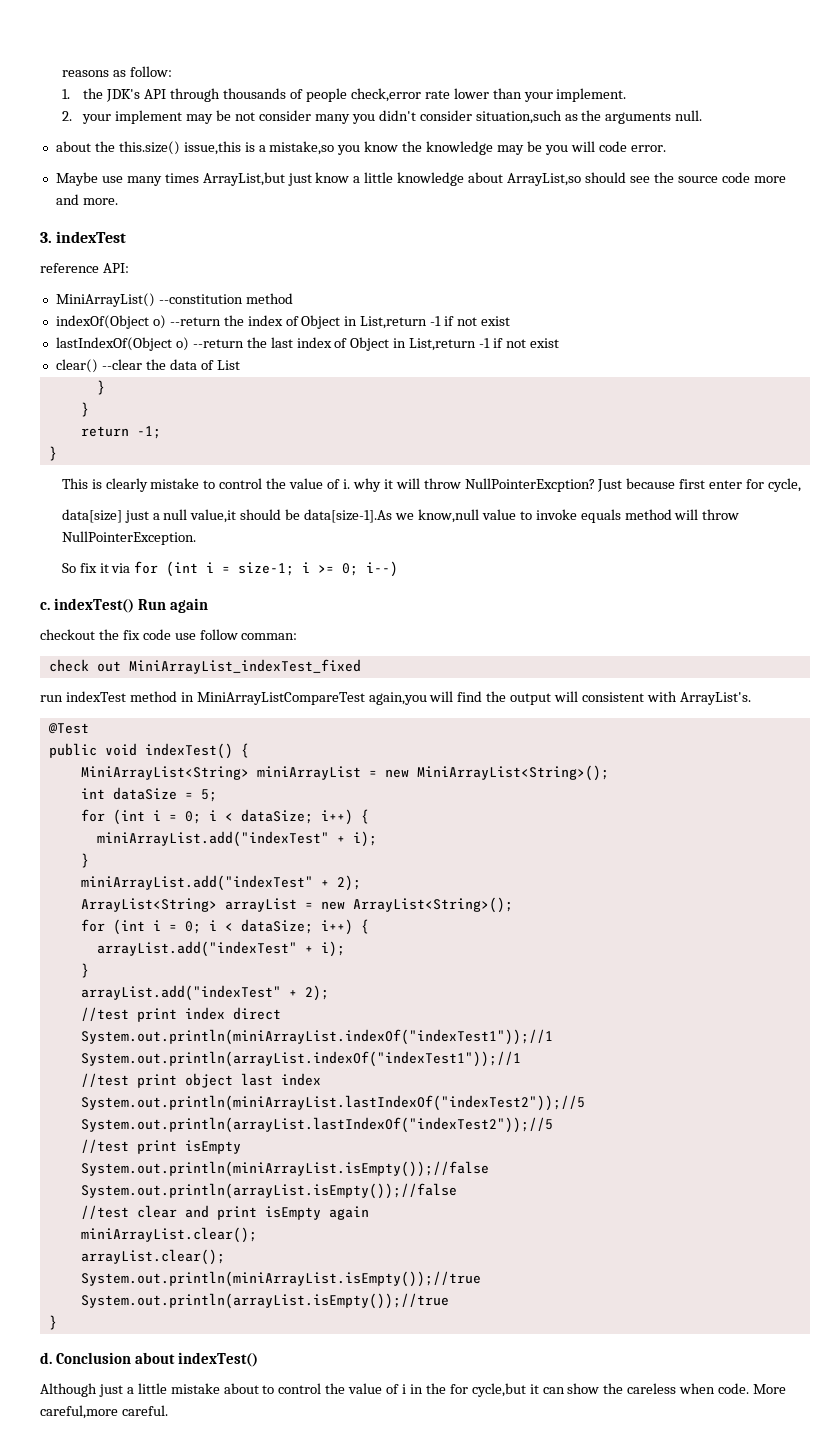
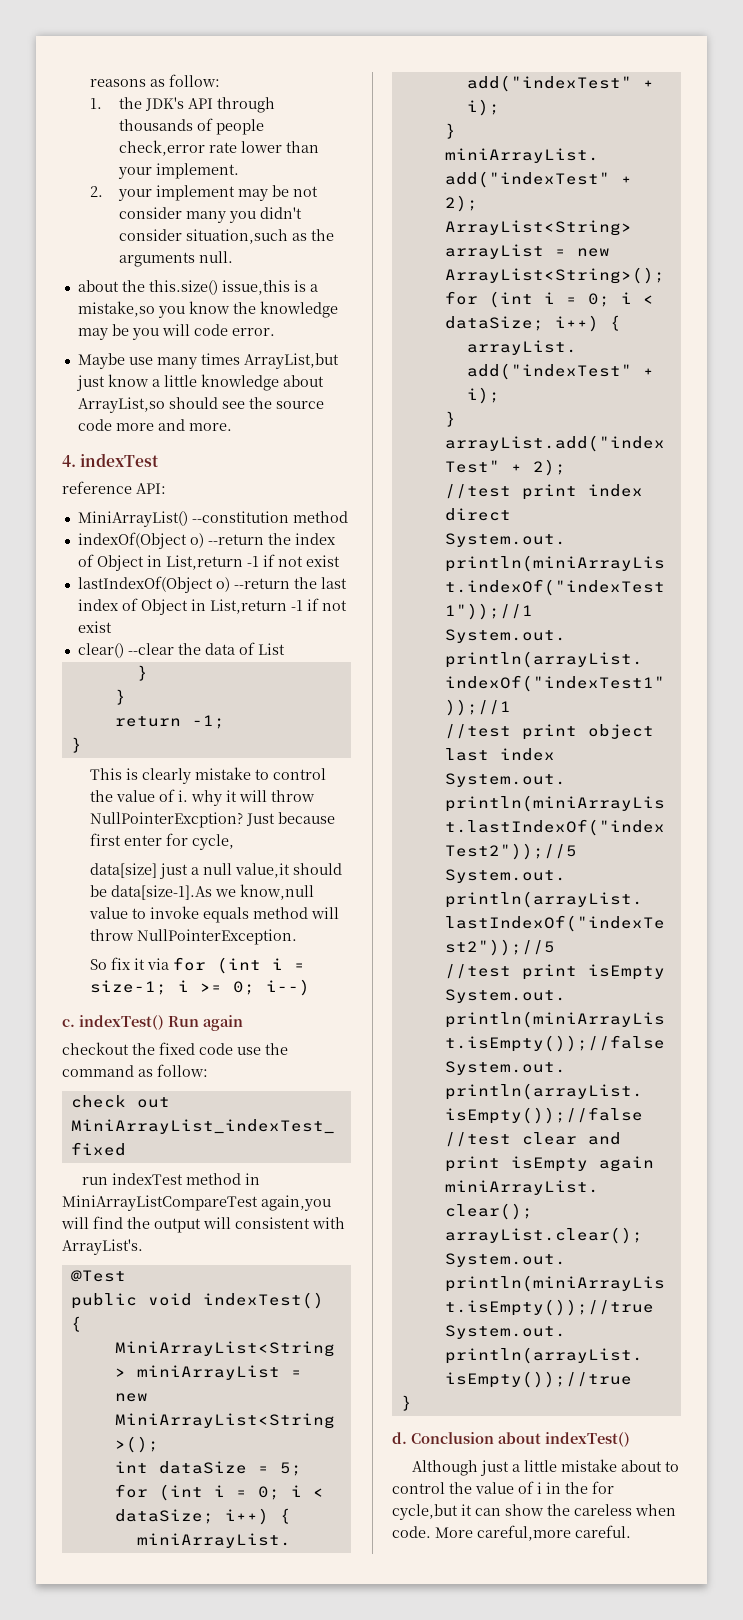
[40,232,52,243] 3. -> [62,455,76,467] 4.
[122,630,140,640] fix -> [159,1042,195,1055] fixed
[199,629,298,640] follow comman: -> [265,1043,288,1055] [62,1064,208,1077] the command as follow:

